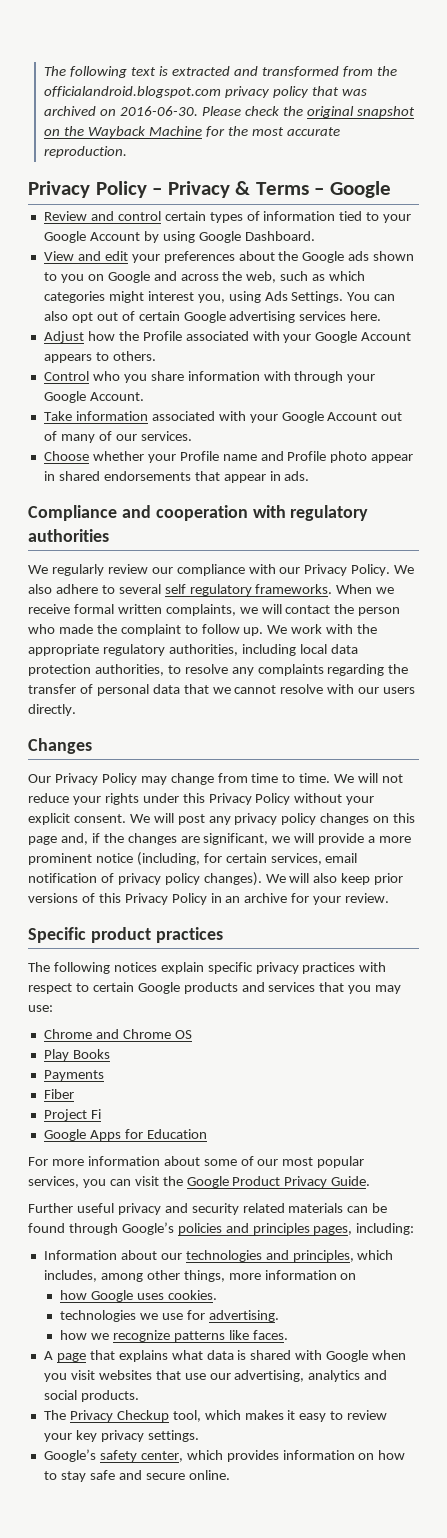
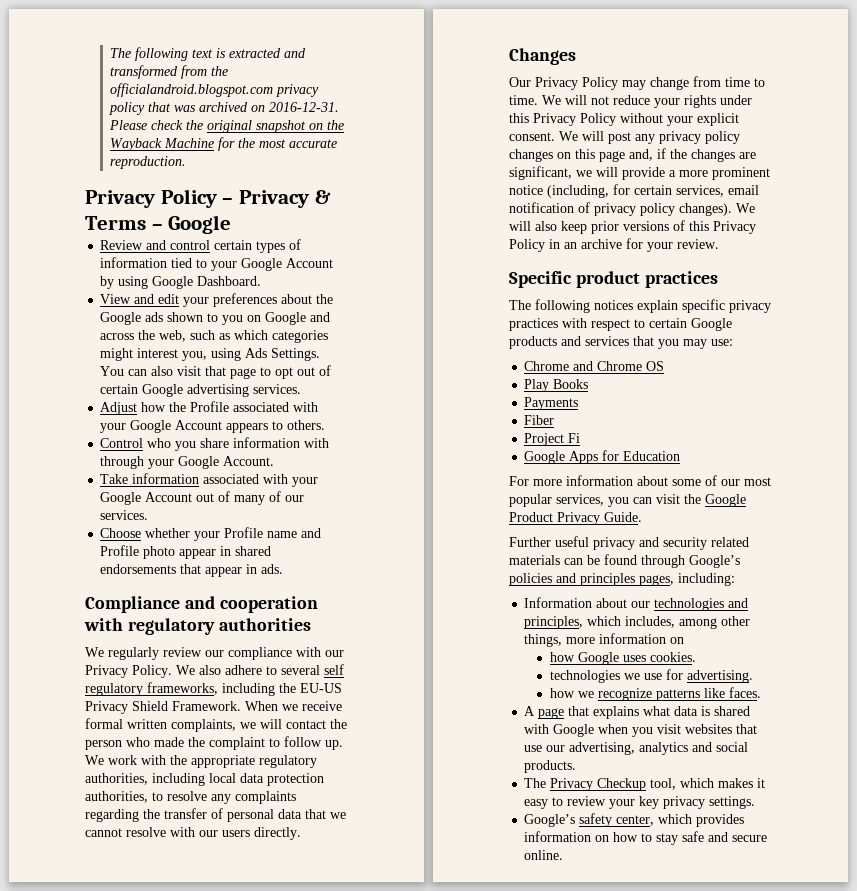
[120,106,199,116] 2016-06-30. -> [269,102,340,112] 2016-12-31.
(68, 316) none -> [177,366,272,379] visit that page to
[299,311,382,321] services here. -> [253,384,302,394] services.
[255,584,333,594] frameworks. -> [147,682,342,696] [85,701,241,714] frameworks, including the EU-US Privacy Shield Framework.

